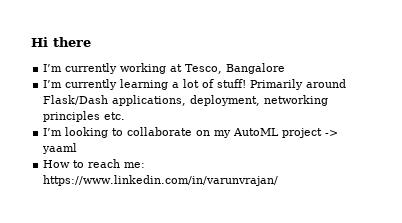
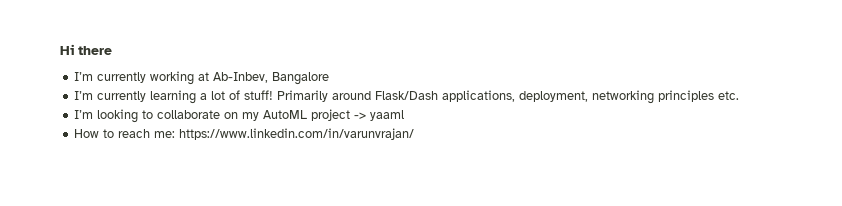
[185,64,223,74] Tesco, -> [213,72,269,83] Ab-Inbev,

